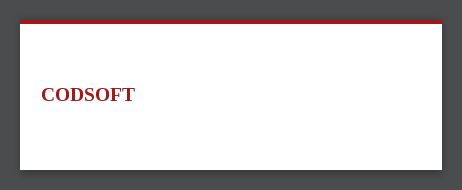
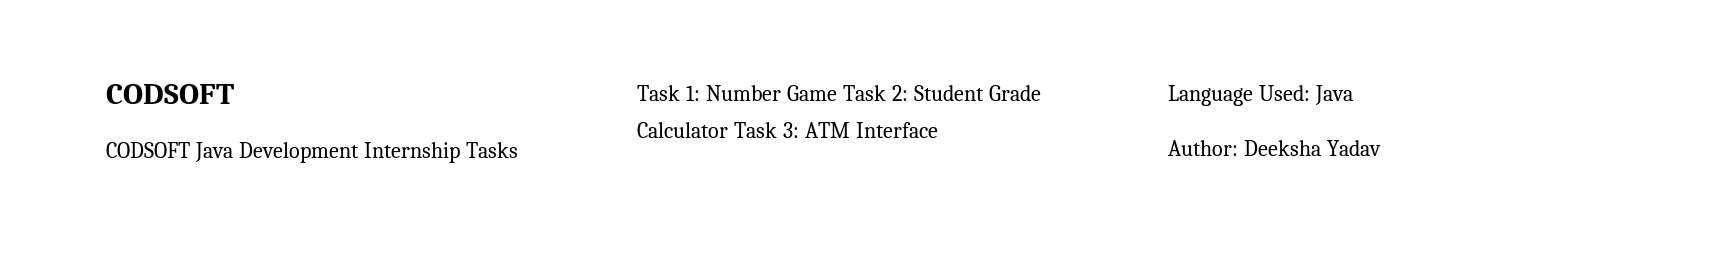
[41,88,135,101] CODSOFT -> [106,84,234,104] [106,142,518,163] [637,85,1041,101] [637,122,938,138] [1168,85,1353,106] [1168,140,1381,156] CODSOFT // CODSOFT Java Development Internship Tasks // Task 1: Number Game Task 2: Student Grade Calculator Task 3: ATM Interface // Language Used: Java // Author: Deeksha Yadav

